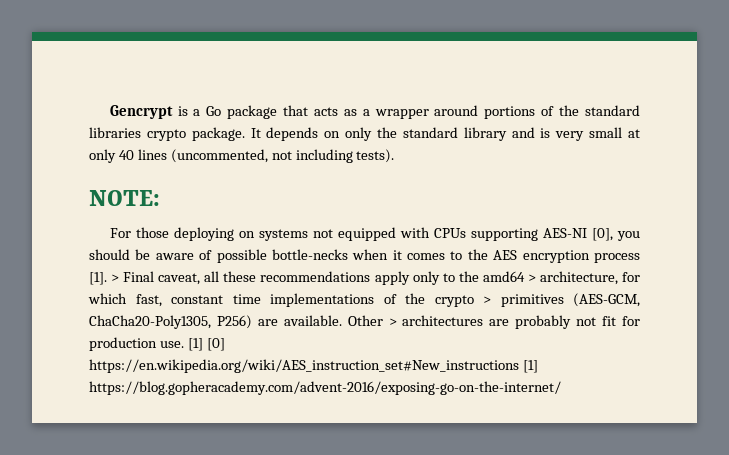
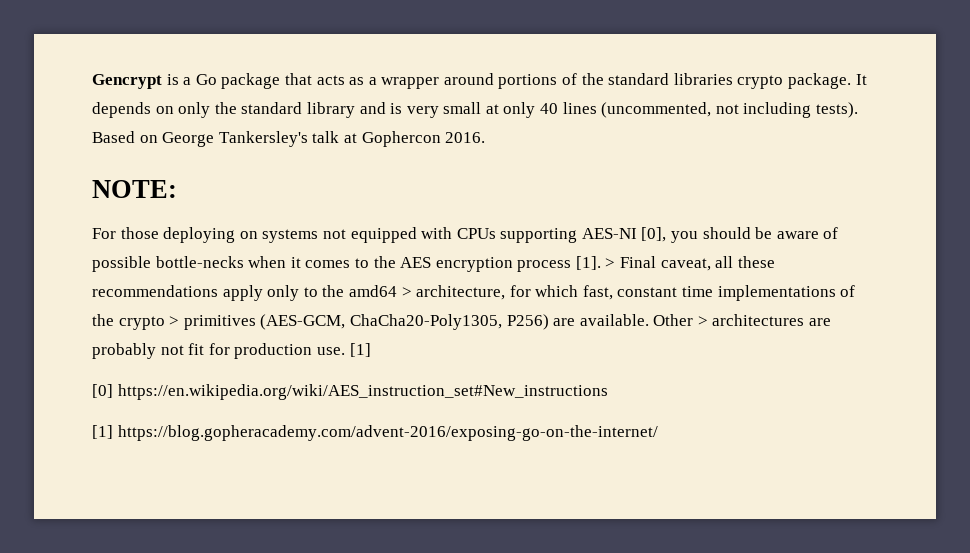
(395, 156) none -> [92,131,486,147] Based on George Tankersley's talk at Gophercon 2016.
(203, 344) none -> (371, 350) //
(519, 366) none -> (608, 392) //

